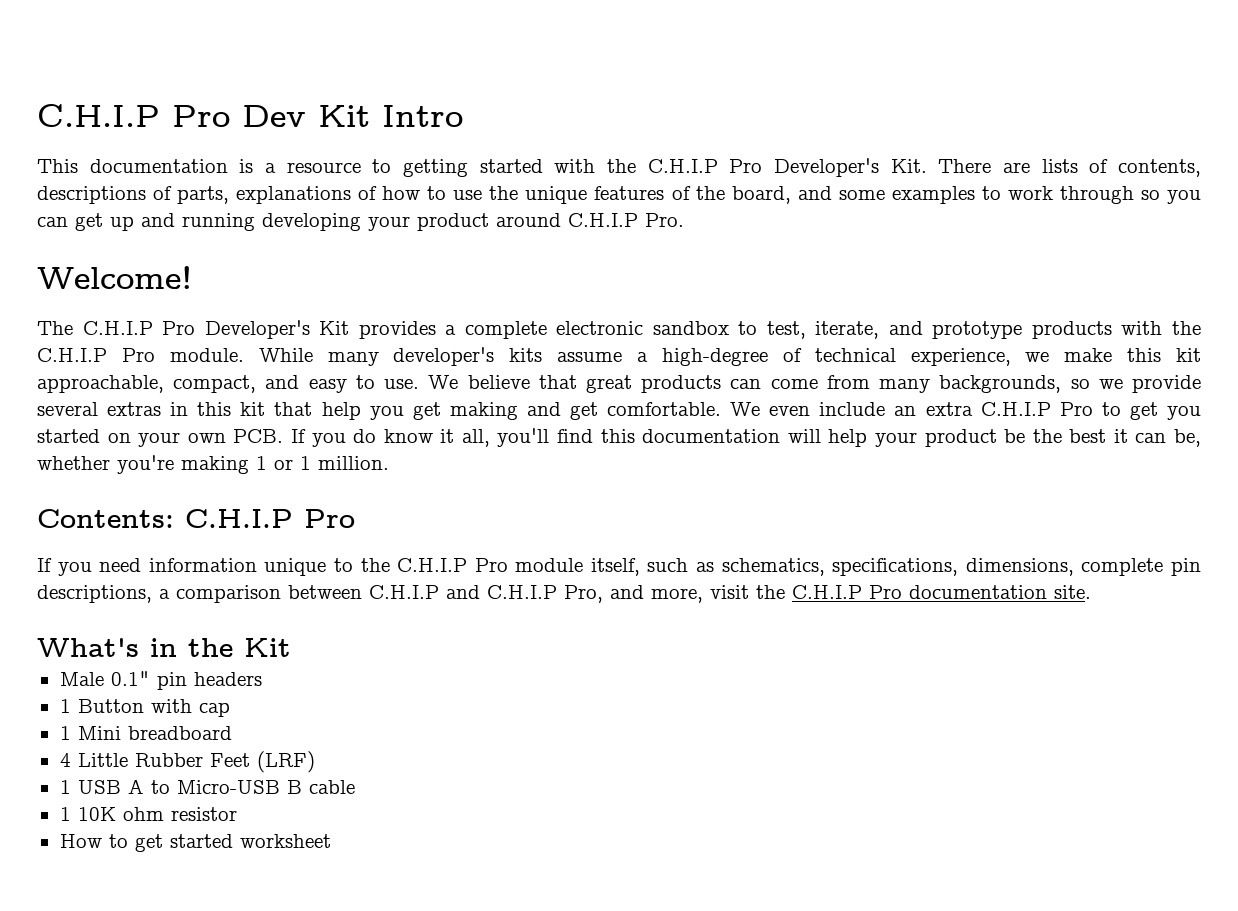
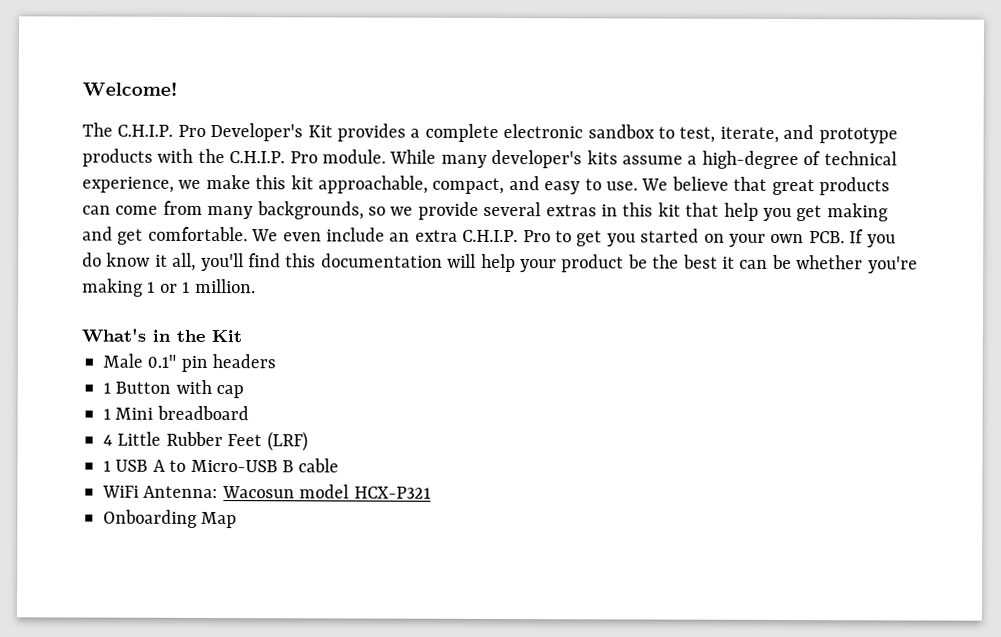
[37,104,463,127] [37,158,1201,177] [37,186,1201,204] [37,213,684,231] C.H.I.P Pro Dev Kit Intro // This documentation is a resource to getting started with the C.H.I.P Pro Developer's Kit. There are lists of contents, descriptions of parts, explanations of how to use the unique features of the board, and some examples to work through so you can get up and running developing your product around C.H.I.P Pro. // -> (82, 88) none
[82,321,153,335] C.H.I.P -> [117,124,174,137] C.H.I.P.
[37,348,107,362] C.H.I.P -> [229,151,286,164] C.H.I.P.
[980,402,1051,416] C.H.I.P -> [462,229,519,243] C.H.I.P.
[1174,429,1201,447] be, -> [771,254,792,270] be
[37,509,355,528] [37,558,1201,576] [37,585,1091,603] // Contents: C.H.I.P Pro // If you need information unique to the C.H.I.P Pro module itself, such as schematics, specifications, dimensions, complete pin descriptions, a comparison between C.H.I.P and C.H.I.P Pro, and more, visit the C.H.I.P Pro documentation site. -> (256, 286) none
[59,807,237,821] [59,834,331,852] 1 10K ohm resistor // How to get started worksheet -> [102,484,431,499] [103,509,238,529] WiFi Antenna: Wacosun model HCX-P321 // Onboarding Map

